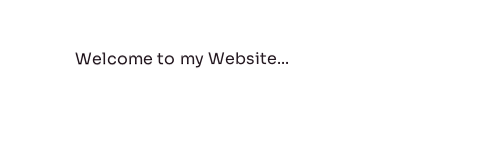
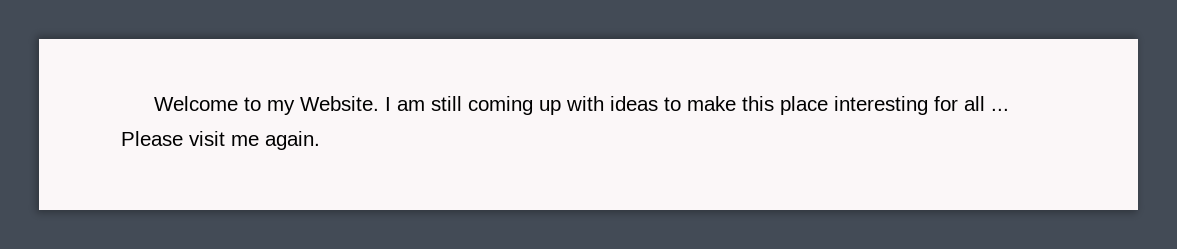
[206,51,289,66] Website... -> [299,96,1009,115] [121,131,320,150] Website. I am still coming up with ideas to make this place interesting for all ... Please visit me again.

